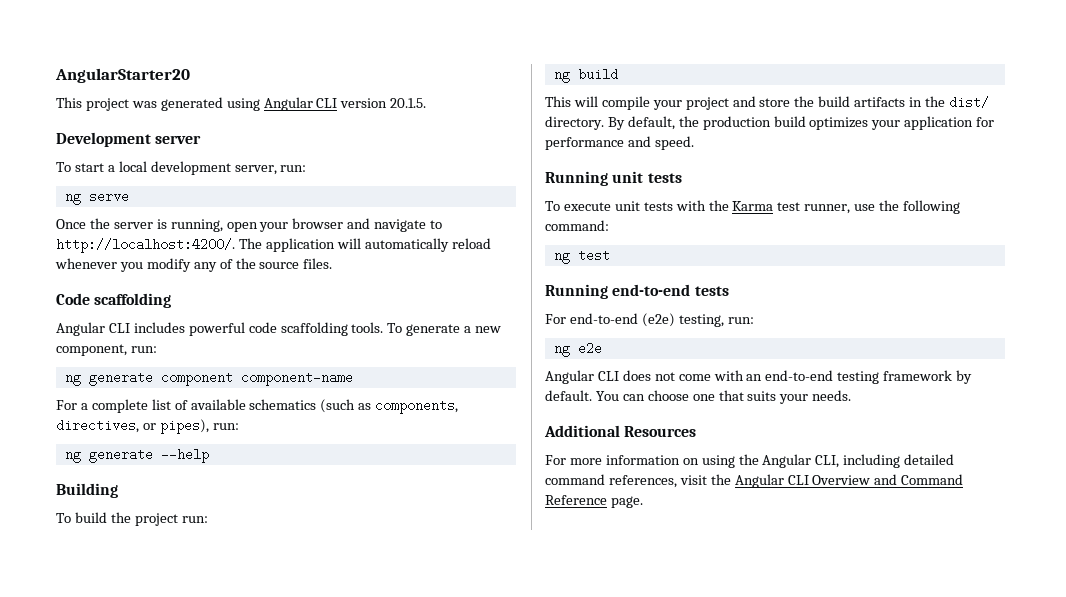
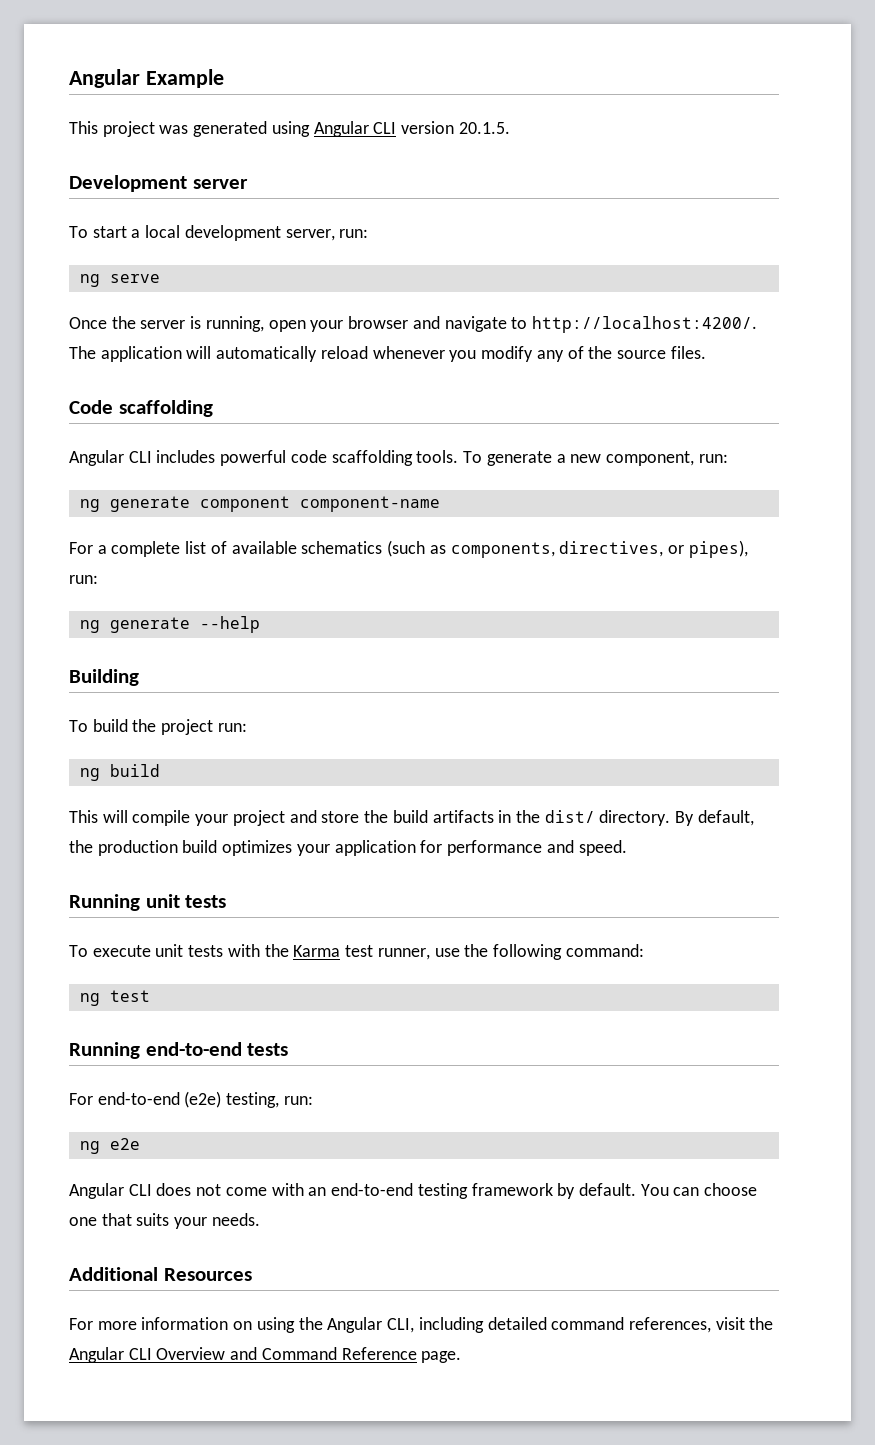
[55,68,190,83] AngularStarter20 -> [69,69,224,88] Angular Example

